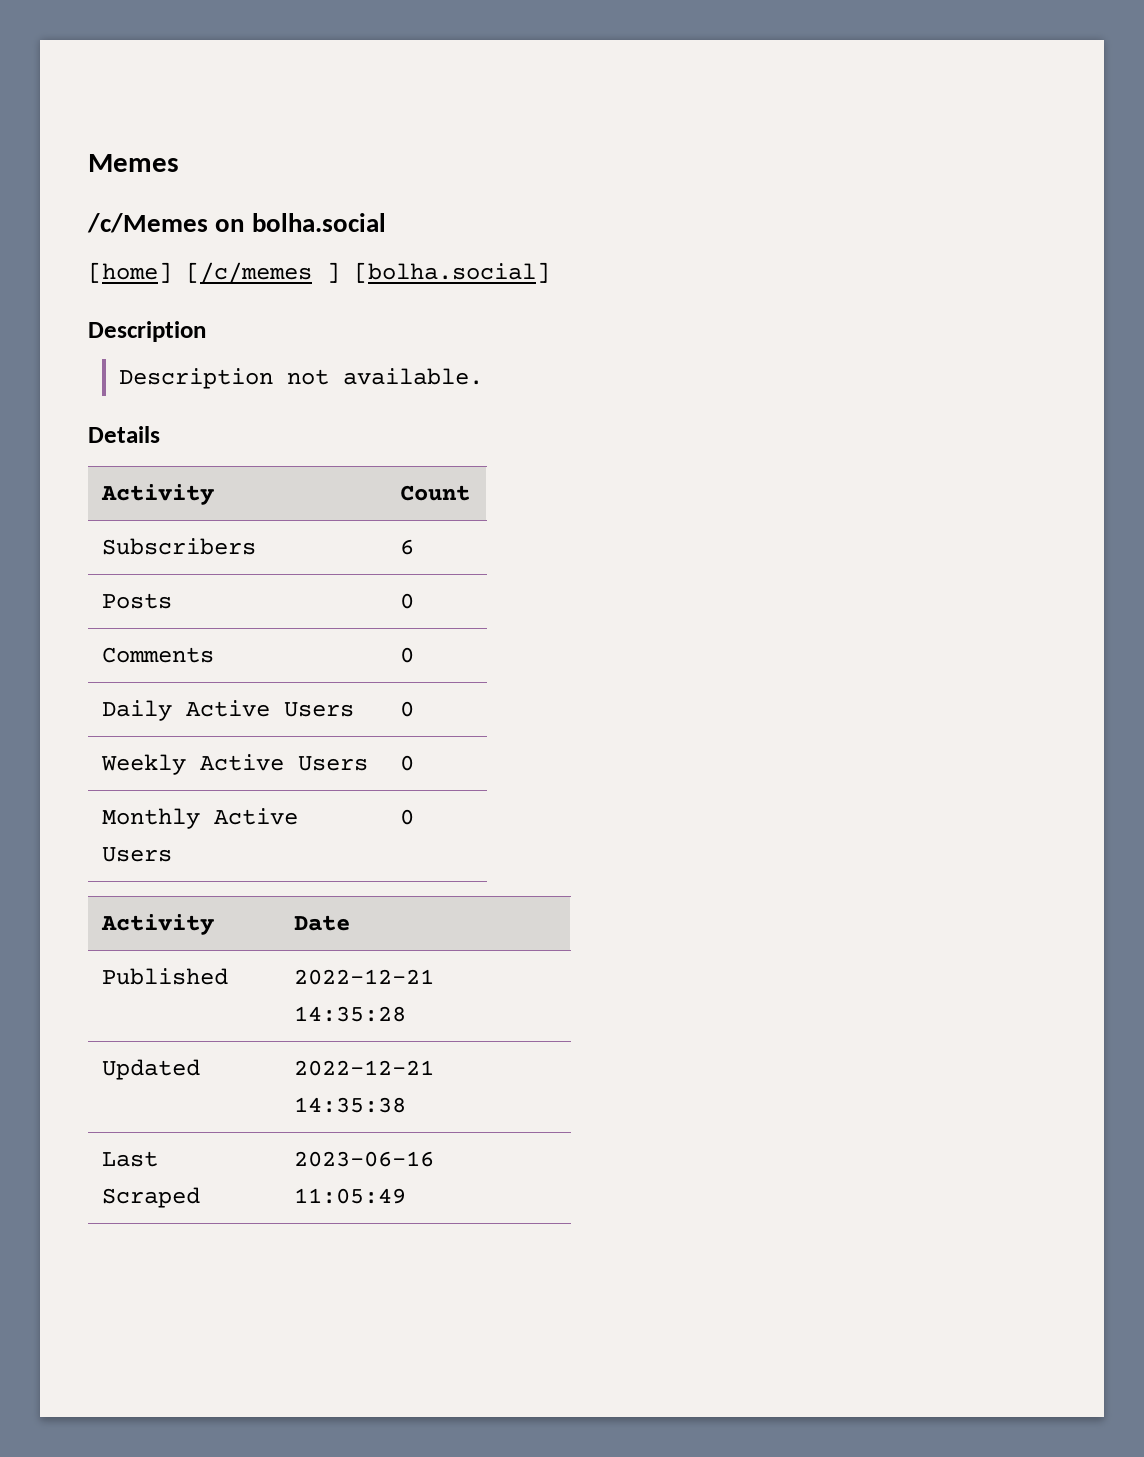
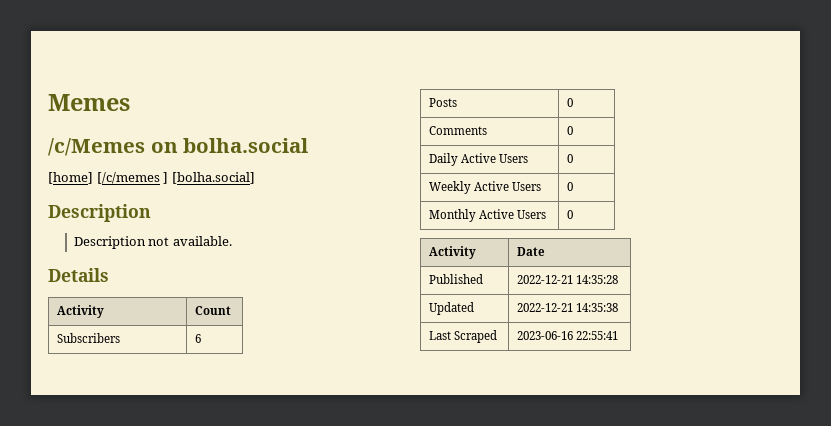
[294,1188,407,1204] 11:05:49 -> [576,331,619,340] 22:55:41

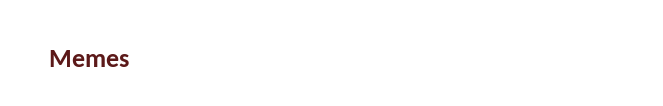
[48,138,309,156] [48,172,255,184] [48,204,151,222] [73,236,232,249] [48,268,109,282] [57,305,105,318] [195,306,232,315] [57,333,121,343] [195,334,202,343] [429,98,458,107] [567,98,574,107] [429,126,488,135] [567,126,574,135] [429,153,529,166] [567,154,574,163] [429,181,542,194] [567,182,574,191] [429,209,547,222] [567,210,574,219] [429,246,477,259] [517,247,546,256] [429,274,484,284] [517,275,619,284] [429,302,475,315] [517,303,619,312] [429,330,498,343] [517,331,619,340] // /c/Memes on bolha.social // [home] [/c/memes ] [bolha.social] // Description // Description not available. // Details // Activity | Count // Subscribers | 6 // Posts | 0 // Comments | 0 // Daily Active Users | 0 // Weekly Active Users | 0 // Monthly Active Users | 0 // Activity | Date // Published | 2022-12-21 14:35:28 // Updated | 2022-12-21 14:35:38 // Last Scraped | 2023-06-16 22:55:41 -> (129, 58) none

